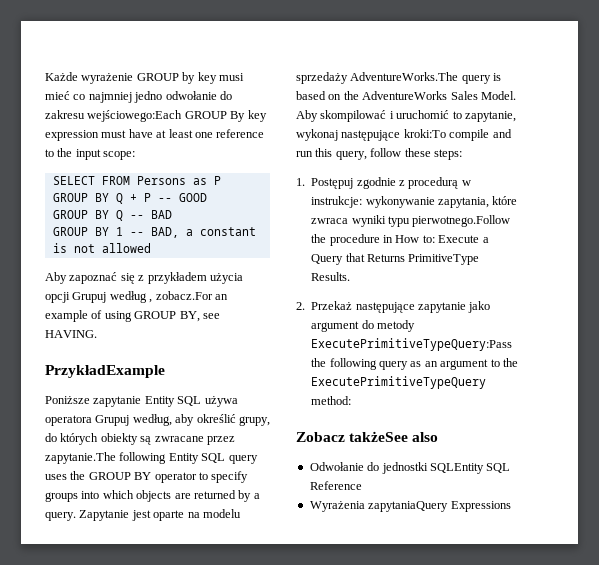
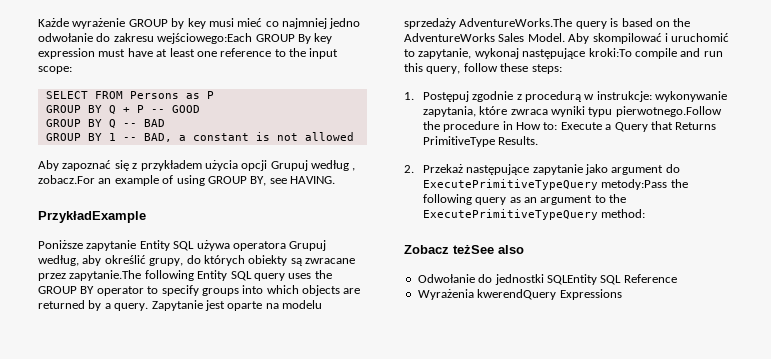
[377,320,415,332] [311,338,513,351] metody ExecutePrimitiveTypeQuery:Pass -> [422,179,668,190] ExecutePrimitiveTypeQuery metody:Pass
[349,431,409,442] takżeSee -> [453,244,494,254] teżSee
[368,501,449,512] zapytaniaQuery -> [477,289,557,300] kwerendQuery

